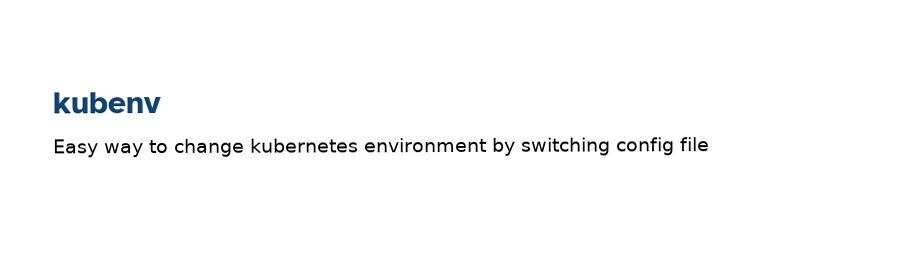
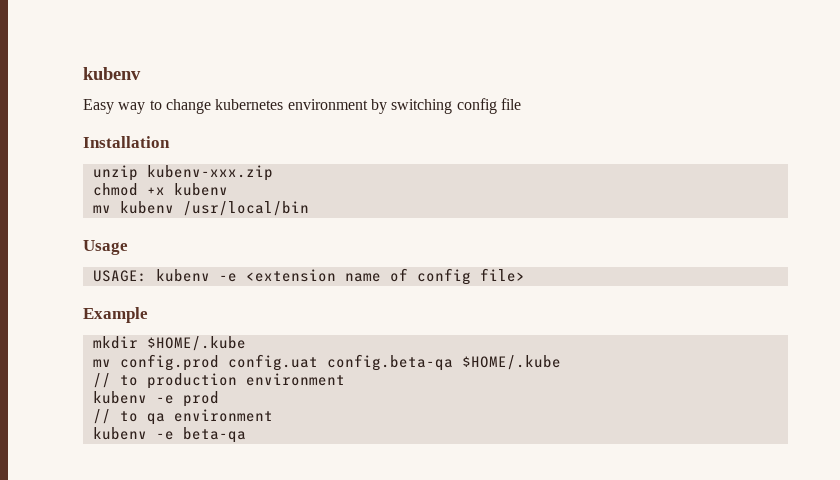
(710, 144) none -> [83,136,170,148] [92,165,273,181] [92,183,228,196] [92,201,309,216] [83,240,128,255] [92,268,525,285] [83,307,148,323] [92,336,246,351] [92,354,561,371] [92,373,345,389] [92,391,219,407] [92,409,273,425] [92,427,246,443] // Installation // unzip kubenv-xxx.zip // chmod +x kubenv // mv kubenv /usr/local/bin // Usage // USAGE: kubenv -e <extension name of config file> // Example // mkdir $HOME/.kube // mv config.prod config.uat config.beta-qa $HOME/.kube // // to production environment // kubenv -e prod // // to qa environment // kubenv -e beta-qa

